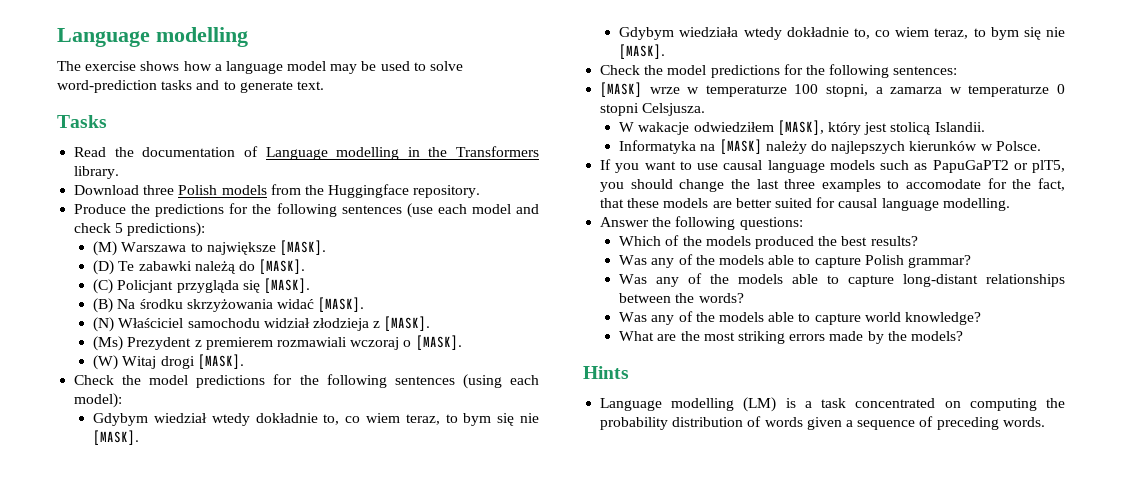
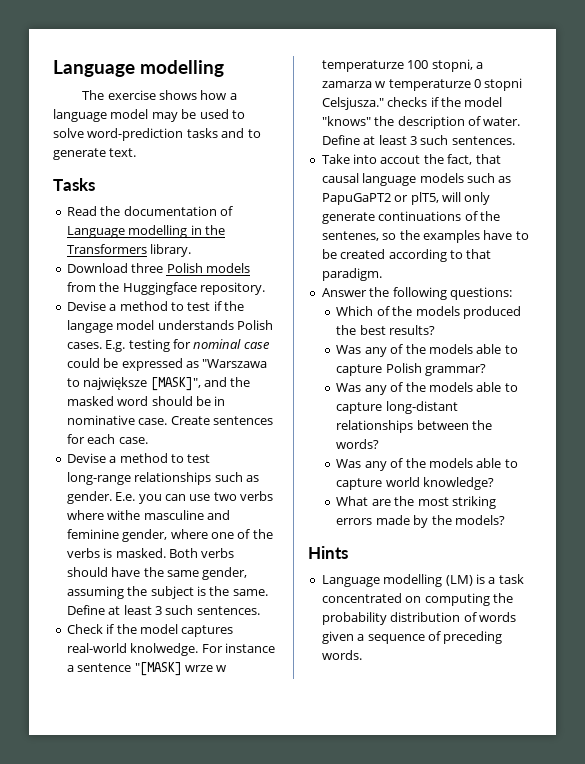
[74,203,539,218] [74,222,206,237] [93,240,326,256] [93,259,306,275] [93,278,310,294] [93,297,365,313] [93,316,431,332] [93,335,462,351] [93,354,244,370] [74,374,539,389] [74,393,123,408] [93,413,539,426] [93,430,140,445] [619,27,1065,40] [619,44,666,59] [600,64,958,78] [600,82,643,97] Produce the predictions for the following sentences (use each model and check 5 predictions): // (M) Warszawa to największe [MASK]. // (D) Te zabawki należą do [MASK]. // (C) Policjant przygląda się [MASK]. // (B) Na środku skrzyżowania widać [MASK]. // (N) Właściciel samochodu widział złodzieja z [MASK]. // (Ms) Prezydent z premierem rozmawiali wczoraj o [MASK]. // (W) Witaj drogi [MASK]. // Check the model predictions for the following sentences (using each model): // Gdybym wiedział wtedy dokładnie to, co wiem teraz, to bym się nie [MASK]. // Gdybym wiedziała wtedy dokładnie to, co wiem teraz, to bym się nie [MASK]. // Check the model predictions for the following sentences: // [MASK] -> [66,301,244,311] [66,320,273,333] [66,339,270,352] [66,358,268,371] [66,377,251,391] [66,396,226,406] [66,415,273,425] [66,434,148,444] [66,453,211,463] [66,472,259,485] [66,491,273,504] [66,510,230,520] [66,529,273,542] [66,548,235,558] [66,567,248,580] [66,586,268,599] [66,605,260,615] [66,624,234,637] [66,643,275,656] [66,662,182,676] Devise a method to test if the langage model understands Polish cases. E.g. testing for nominal case could be expressed as "Warszawa to największe [MASK]", and the masked word should be in nominative case. Create sentences for each case. // Devise a method to test long-range relationships such as gender. E.e. you can use two verbs where withe masculine and feminine gender, where one of the verbs is masked. Both verbs should have the same gender, assuming the subject is the same. Define at least 3 such sentences. // Check if the model captures real-world knolwedge. For instance a sentence "[MASK]
[642,103,706,116] [619,120,985,135] [619,139,1041,154] [600,159,719,173] Celsjusza. // W wakacje odwiedziłem [MASK], który jest stolicą Islandii. // Informatyka na [MASK] należy do najlepszych kierunków w Polsce. // If you want to use -> [321,97,503,110] [321,116,521,129] [321,135,515,145] [321,154,501,165] Celsjusza." checks if the model "knows" the description of water. Define at least 3 such sentences. // Take into accout the fact, that
[600,178,1065,192] [600,197,1010,211] you should change the last three examples to accomodate for the fact, that these models are better suited for causal language modelling. -> [441,192,491,205] [321,211,500,224] [321,230,529,243] [321,249,492,262] [321,268,382,281] will only generate continuations of the sentenes, so the examples have to be created according to that paradigm.

